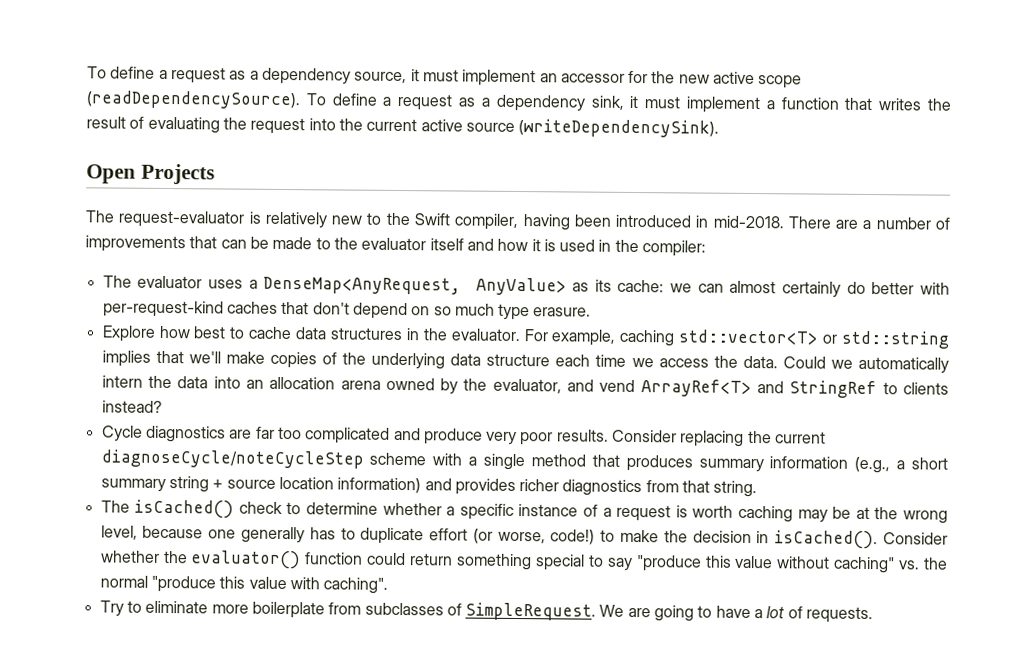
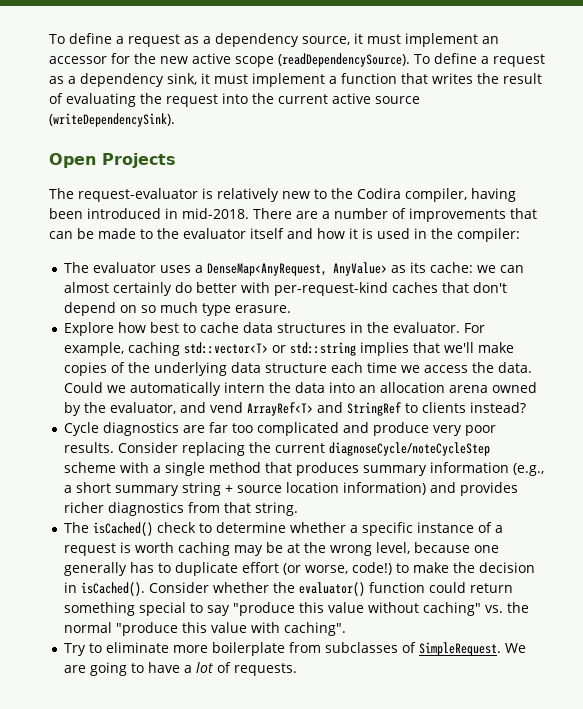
[413,213,450,226] Swift -> [357,188,401,199] Codira

